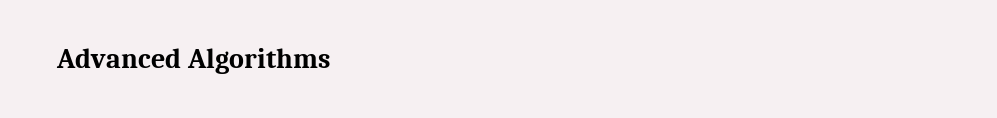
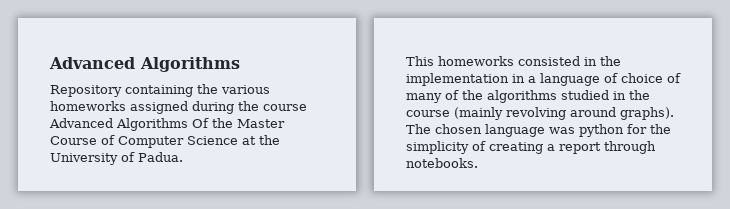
[56,48,331,74] Advanced Algorithms -> [49,57,240,72] [50,84,270,97] [50,101,307,114] [49,118,285,131] [50,135,280,148] [50,152,183,165] [406,56,621,66] [406,73,681,86] [406,90,650,103] [406,107,674,120] [406,124,671,137] [406,141,656,154] [406,158,478,168] Advanced Algorithms // Repository containing the various homeworks assigned during the course Advanced Algorithms Of the Master Course of Computer Science at the University of Padua. // This homeworks consisted in the implementation in a language of choice of many of the algorithms studied in the course (mainly revolving around graphs). The chosen language was python for the simplicity of creating a report through notebooks.

